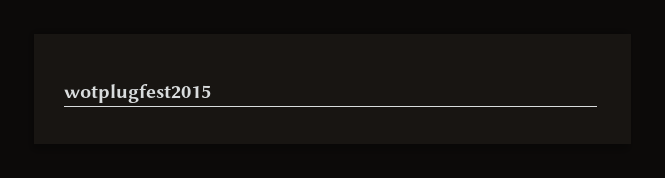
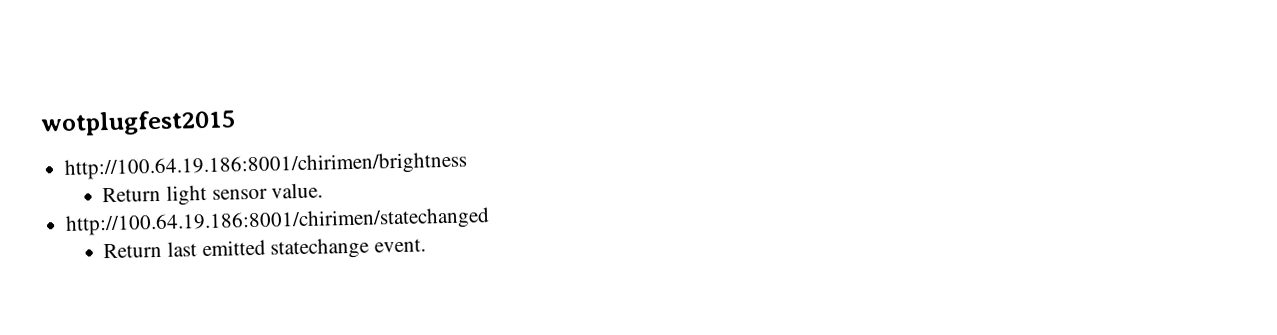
(211, 93) none -> [64,151,469,180] [102,182,324,206] [65,207,491,236] [103,237,427,260] // http://100.64.19.186:8001/chirimen/brightness // Return light sensor value. // http://100.64.19.186:8001/chirimen/statechanged // Return last emitted statechange event.

